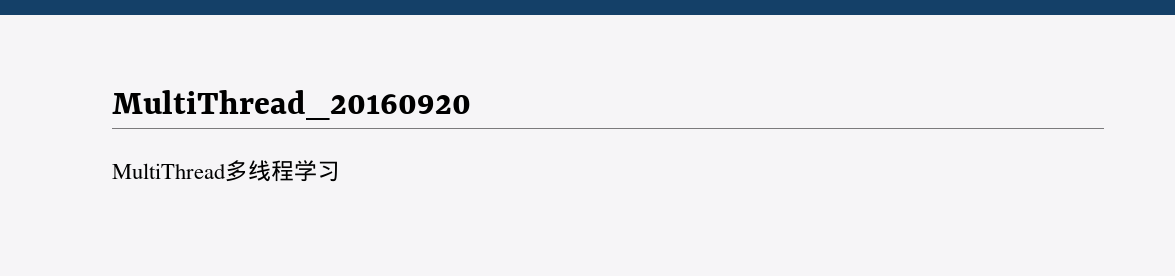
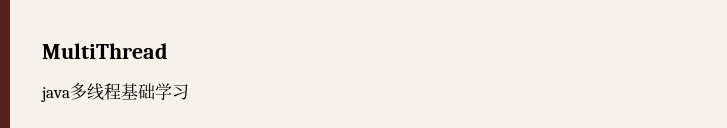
[112,90,471,120] [112,160,294,182] MultiThread_20160920 // MultiThread多线程 -> [42,43,168,59] [41,83,155,102] MultiThread // java多线程基础

